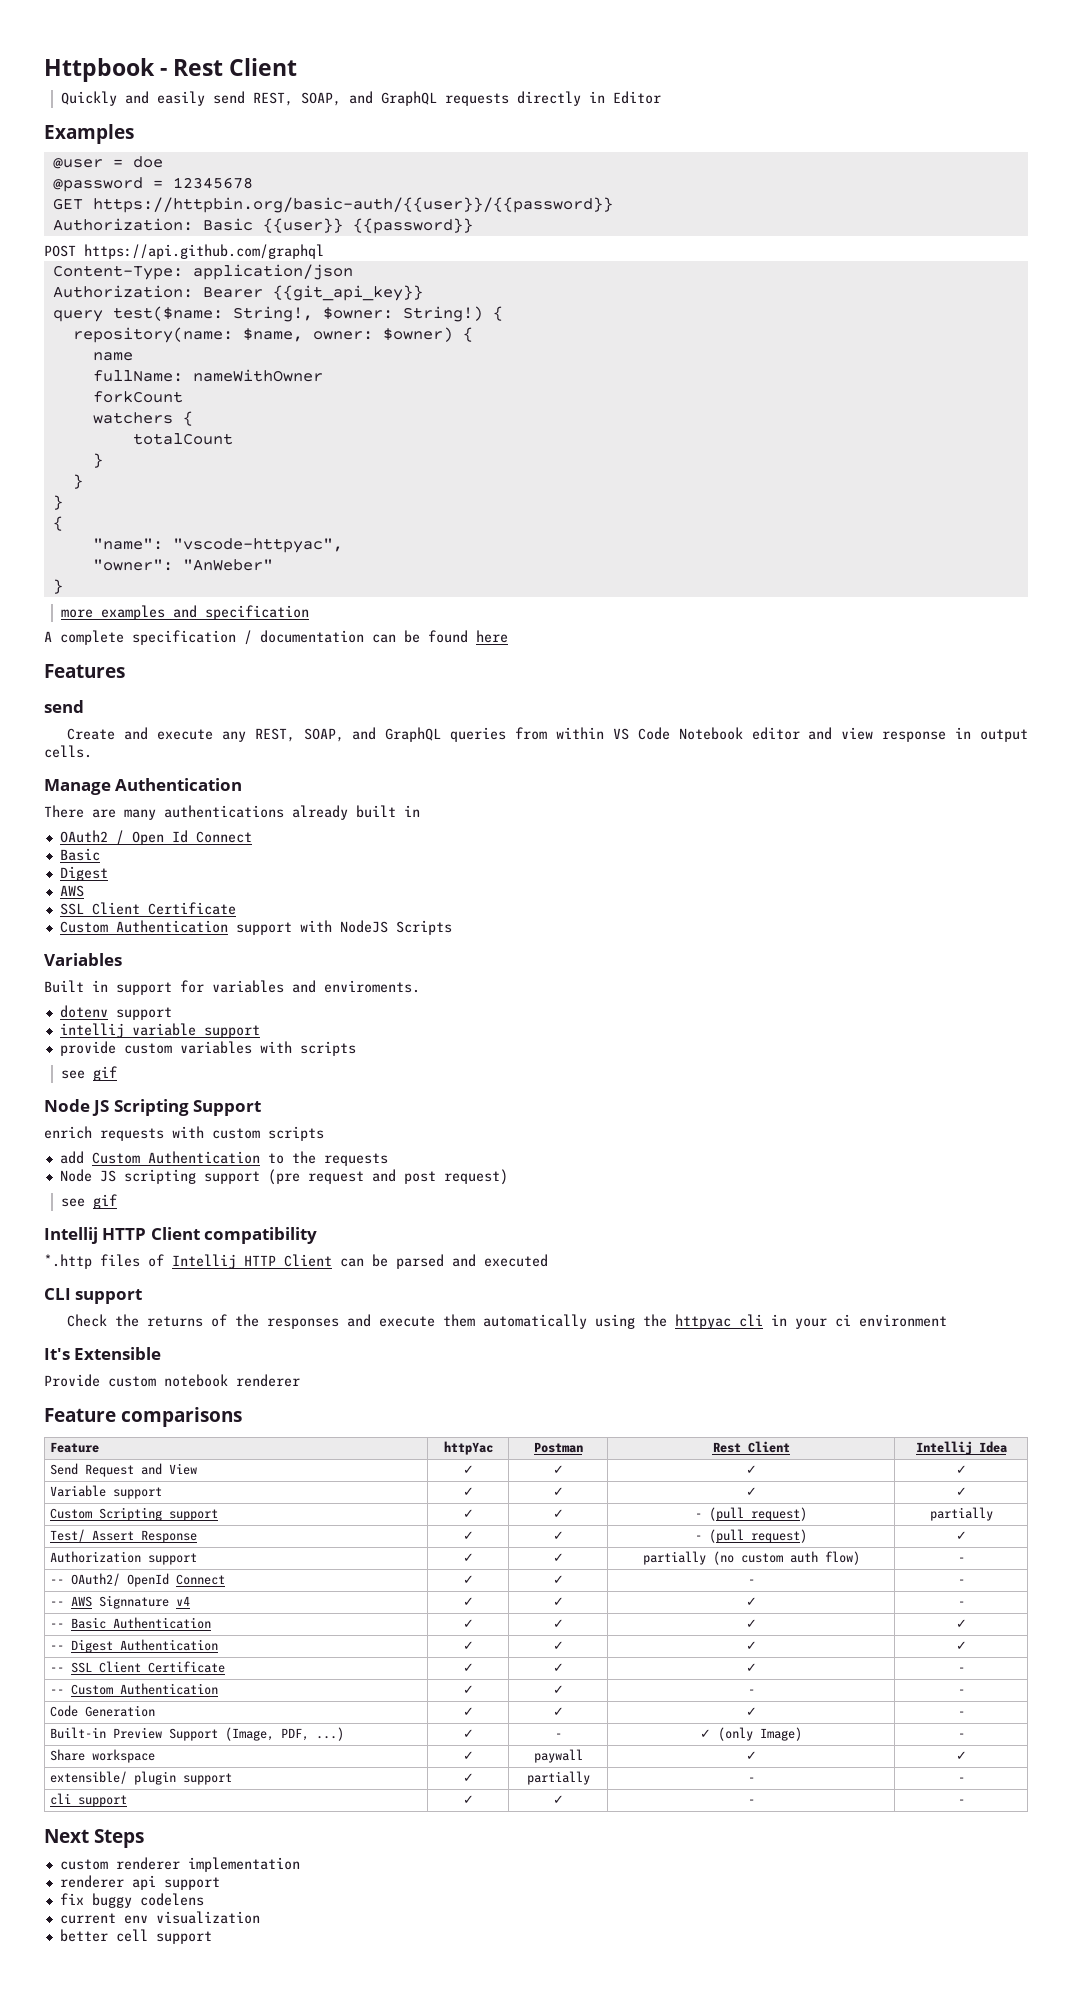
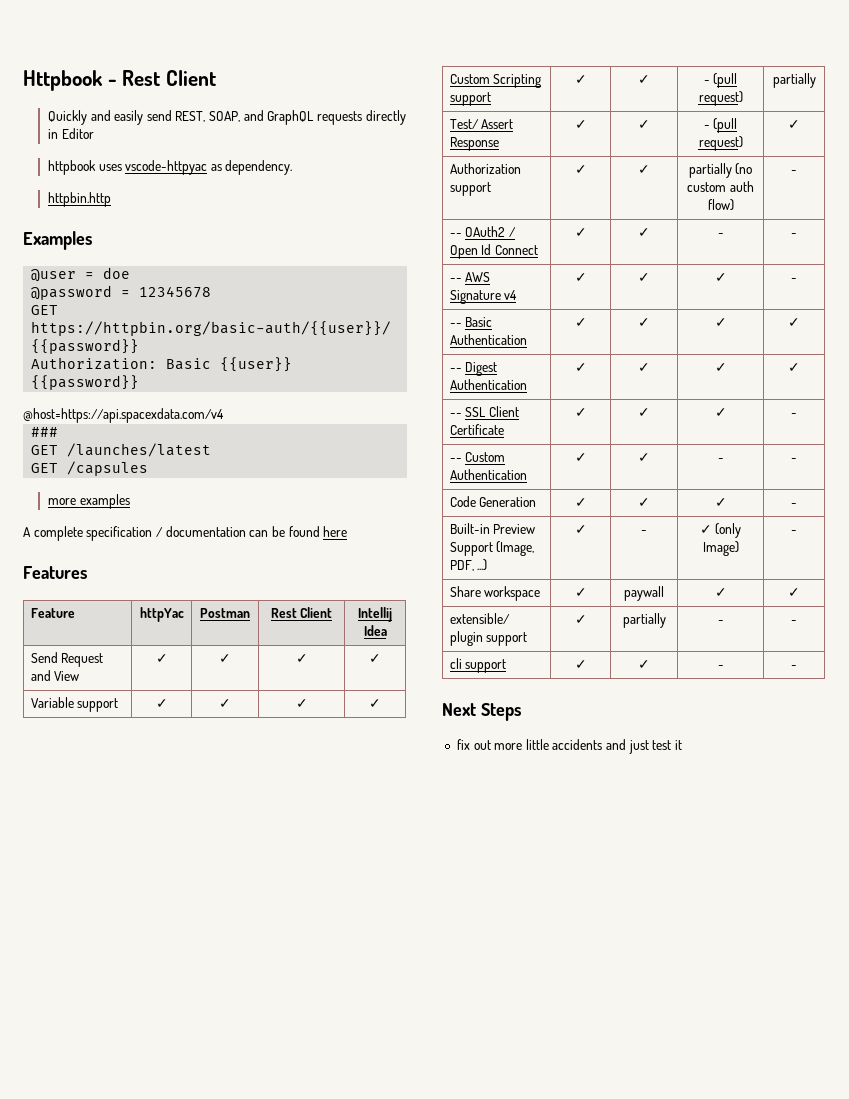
(662, 97) none -> [47,160,293,175] [47,192,111,207] // httpbook uses vscode-httpyac as dependency. // httpbin.http
[44,244,324,259] [52,264,353,280] [52,285,423,301] [52,306,503,322] [72,327,473,343] [92,352,133,361] [92,369,323,382] [92,391,183,403] [92,411,193,426] [132,433,233,445] [92,453,103,468] [72,474,83,489] [52,495,63,510] [52,516,63,531] [92,538,343,553] [92,559,273,571] [52,579,63,594] POST https://api.github.com/graphql // Content-Type: application/json // Authorization: Bearer {{git_api_key}} // query test($name: String!, $owner: String!) { // repository(name: $name, owner: $owner) { // name // fullName: nameWithOwner // forkCount // watchers { // totalCount // } // } // } // { // "name": "vscode-httpyac", // "owner": "AnWeber" // } -> [23,408,224,423] [31,427,59,437] [31,443,212,457] [31,461,149,476] @host=https://api.spacexdata.com/v4 // ### // GET /launches/latest // GET /capsules
[173,605,310,620] and specification -> (130, 501) none
[44,700,84,713] [67,727,1028,742] [44,745,92,758] [44,778,243,795] [44,805,420,820] [59,830,252,845] [59,848,100,861] [59,866,108,881] [59,885,84,897] [59,902,236,915] [59,920,452,935] [44,953,122,966] [44,980,420,995] [59,1005,172,1020] [59,1023,260,1038] [59,1041,356,1056] [61,1066,118,1081] [44,1099,262,1116] [44,1126,324,1141] [59,1151,388,1166] [59,1169,508,1185] [61,1194,118,1209] [44,1227,318,1244] [44,1254,548,1269] [44,1288,143,1304] [67,1314,948,1329] [44,1347,162,1360] [44,1374,300,1387] [44,1407,243,1427] // send // Create and execute any REST, SOAP, and GraphQL queries from within VS Code Notebook editor and view response in output cells. // Manage Authentication // There are many authentications already built in // OAuth2 / Open Id Connect // Basic // Digest // AWS // SSL Client Certificate // Custom Authentication support with NodeJS Scripts // Variables // Built in support for variables and enviroments. // dotenv support // intellij variable support // provide custom variables with scripts // see gif // Node JS Scripting Support // enrich requests with custom scripts // add Custom Authentication to the requests // Node JS scripting support (pre request and post request) // see gif // Intellij HTTP Client compatibility // *.http files of Intellij HTTP Client can be parsed and executed // CLI support // Check the returns of the responses and execute them automatically using the httpyac cli in your ci environment // It's Extensible // Provide custom notebook renderer // Feature comparisons -> (87, 572) none
[71,1573,170,1587] OAuth2/ OpenId -> [465,226,517,237] [449,244,492,259] OAuth2 / Open Id
[99,1595,170,1609] Signnature -> [449,290,501,304] Signature
[59,1857,300,1872] [59,1875,220,1890] [59,1893,204,1908] [59,1911,260,1924] [59,1929,212,1944] custom renderer implementation // renderer api support // fix buggy codelens // current env visualization // better cell support -> [456,739,683,754] fix out more little accidents and just test it

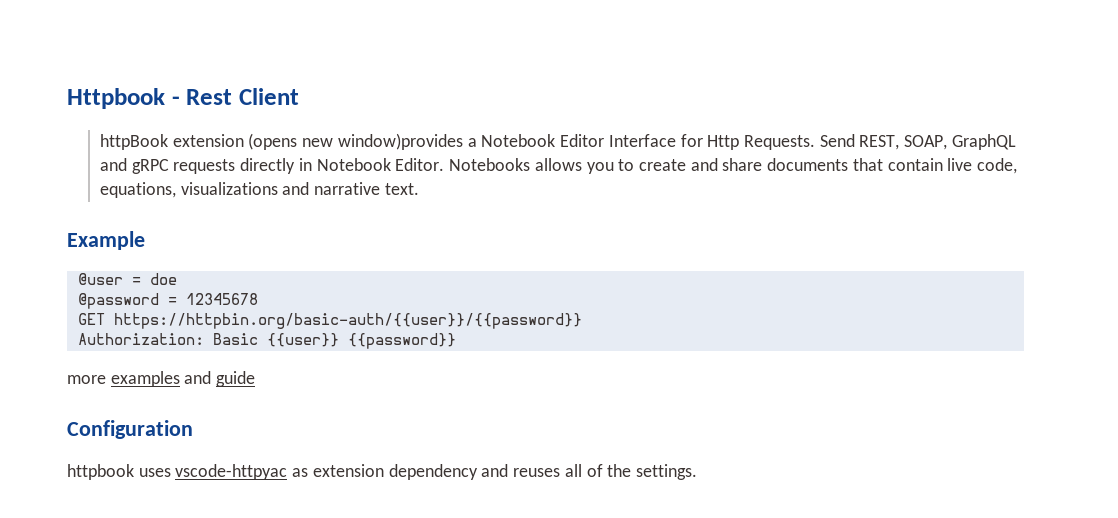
[47,110,406,125] [47,128,94,139] [47,160,293,175] [47,192,111,207] [23,231,92,250] Quickly and easily send REST, SOAP, and GraphQL requests directly in Editor // httpbook uses vscode-httpyac as dependency. // httpbin.http // Examples -> [100,133,1016,150] [100,158,1018,174] [100,182,419,198] [67,231,145,250] httpBook extension (opens new window)provides a Notebook Editor Interface for Http Requests. Send REST, SOAP, GraphQL and gRPC requests directly in Notebook Editor. Notebooks allows you to create and share documents that contain live code, equations, visualizations and narrative text. // Example
[23,408,224,423] [31,427,59,437] [31,443,212,457] [31,461,149,476] [47,494,130,509] [23,526,348,541] [23,566,87,579] [30,608,75,618] [139,607,184,622] [200,608,250,618] [270,607,333,618] [358,607,392,622] [363,625,387,636] [30,652,104,667] [30,670,80,681] [155,654,168,663] [219,654,231,663] [295,654,308,663] [369,654,381,663] [30,697,119,712] [155,699,168,708] [219,699,231,708] [295,699,308,708] [369,699,381,708] [449,74,542,88] [449,92,491,106] [574,75,587,84] [638,75,650,84] [703,73,738,88] [698,91,743,106] [772,73,816,88] [449,119,514,129] [449,137,499,151] [574,120,587,129] [638,120,650,129] [703,118,738,133] [698,136,743,151] [788,120,800,129] [449,163,521,174] [449,182,491,196] [574,165,587,174] [638,165,650,174] [688,163,753,178] [687,181,754,192] [707,199,734,211] [791,170,797,174] [449,226,517,237] [449,244,539,259] [574,228,587,237] [638,228,650,237] [717,233,724,237] [791,233,797,237] [449,272,491,282] [449,290,518,304] [574,273,587,282] [638,273,650,282] [714,273,727,282] [791,278,797,282] [449,317,493,327] [449,334,527,345] [574,318,587,327] [638,318,650,327] [714,318,727,327] [788,318,800,327] [449,362,498,376] [449,379,527,390] [574,363,587,372] [638,363,650,372] [714,363,727,372] [788,363,800,372] [449,406,520,417] [449,424,504,435] [574,408,587,417] [638,408,650,417] [714,408,727,417] [791,413,797,417] [449,452,506,462] [449,469,527,480] [574,453,587,462] [638,453,650,462] [717,458,724,462] [791,458,797,462] [449,496,537,507] [574,498,587,507] [638,498,650,507] [714,498,727,507] [791,503,797,507] [449,523,536,534] [449,541,535,556] [449,559,488,571] [574,525,587,534] [641,530,647,534] [699,523,742,538] [702,541,739,556] [791,530,797,534] [449,586,541,601] [574,588,587,597] [624,586,664,601] [714,588,727,597] [788,588,800,597] [449,613,510,624] [449,631,528,646] [574,615,587,624] [622,613,666,628] [717,620,724,624] [791,620,797,624] [449,658,507,673] [574,660,587,669] [638,660,650,669] [717,665,724,669] [791,665,797,669] [442,703,521,721] [456,739,683,754] @host=https://api.spacexdata.com/v4 // ### // GET /launches/latest // GET /capsules // more examples // A complete specification / documentation can be found here // Features // Feature | httpYac | Postman | Rest Client | Intellij Idea // Send Request and View | ✓ | ✓ | ✓ | ✓ // Variable support | ✓ | ✓ | ✓ | ✓ // Custom Scripting support | ✓ | ✓ | - (pull request) | partially // Test/ Assert Response | ✓ | ✓ | - (pull request) | ✓ // Authorization support | ✓ | ✓ | partially (no custom auth flow) | - // -- OAuth2 / Open Id Connect | ✓ | ✓ | - | - // -- AWS Signature v4 | ✓ | ✓ | ✓ | - // -- Basic Authentication | ✓ | ✓ | ✓ | ✓ // -- Digest Authentication | ✓ | ✓ | ✓ | ✓ // -- SSL Client Certificate | ✓ | ✓ | ✓ | - // -- Custom Authentication | ✓ | ✓ | - | - // Code Generation | ✓ | ✓ | ✓ | - // Built-in Preview Support (Image, PDF, ...) | ✓ | - | ✓ (only Image) | - // Share workspace | ✓ | paywall | ✓ | ✓ // extensible/ plugin support | ✓ | partially | - | - // cli support | ✓ | ✓ | - | - // Next Steps // fix out more little accidents and just test it -> [67,371,256,387] [67,420,193,439] [67,464,697,480] more examples and guide // Configuration // httpbook uses vscode-httpyac as extension dependency and reuses all of the settings.

